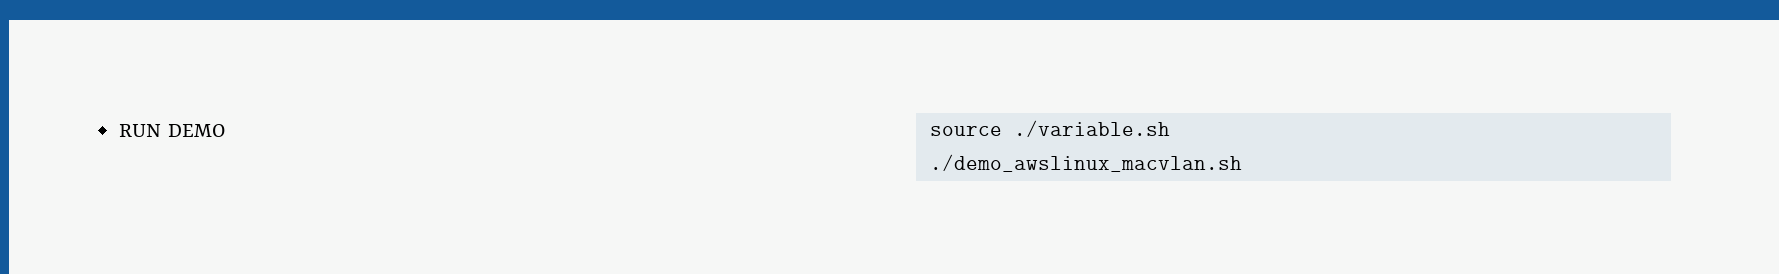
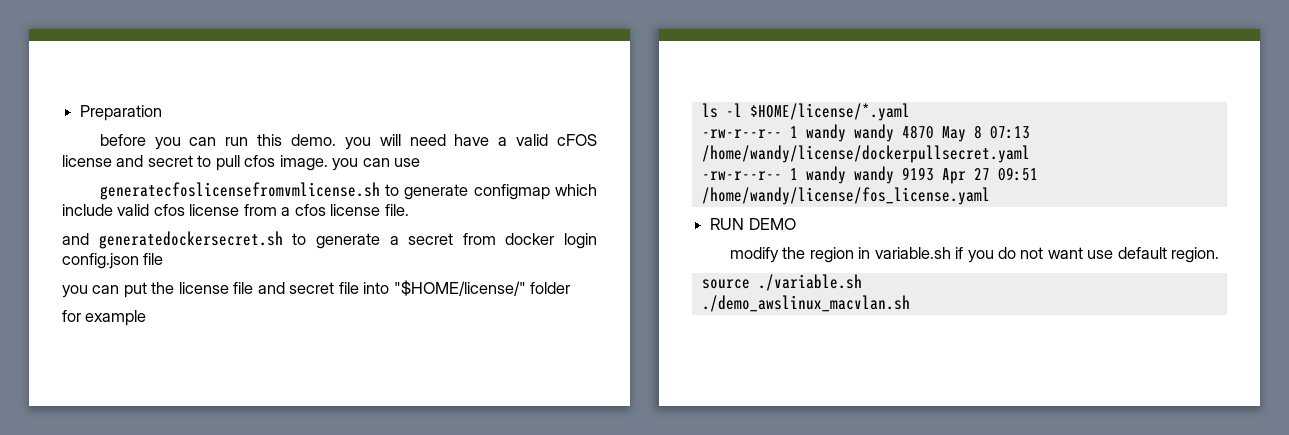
[119,124,225,137] RUN DEMO -> [80,105,163,121] [99,134,597,150] [62,155,421,171] [99,182,597,200] [62,204,409,216] [62,231,597,249] [62,253,164,269] [62,280,571,298] [62,310,147,326] [701,103,910,121] [701,124,1030,142] [701,145,1030,163] [701,166,1038,184] [701,187,990,205] [710,218,796,230] [729,247,1220,263] Preparation // before you can run this demo. you will need have a valid cFOS license and secret to pull cfos image. you can use // generatecfoslicensefromvmlicense.sh to generate configmap which include valid cfos license from a cfos license file. // and generatedockersecret.sh to generate a secret from docker login config.json file // you can put the license file and secret file into "$HOME/license/" folder // for example // ls -l $HOME/license/*.yaml // -rw-r--r-- 1 wandy wandy 4870 May 8 07:13 /home/wandy/license/dockerpullsecret.yaml // -rw-r--r-- 1 wandy wandy 9193 Apr 27 09:51 /home/wandy/license/fos_license.yaml // RUN DEMO // modify the region in variable.sh if you do not want use default region.

